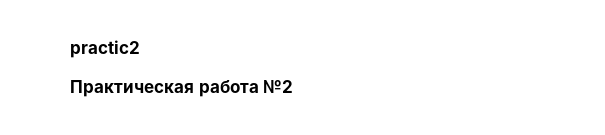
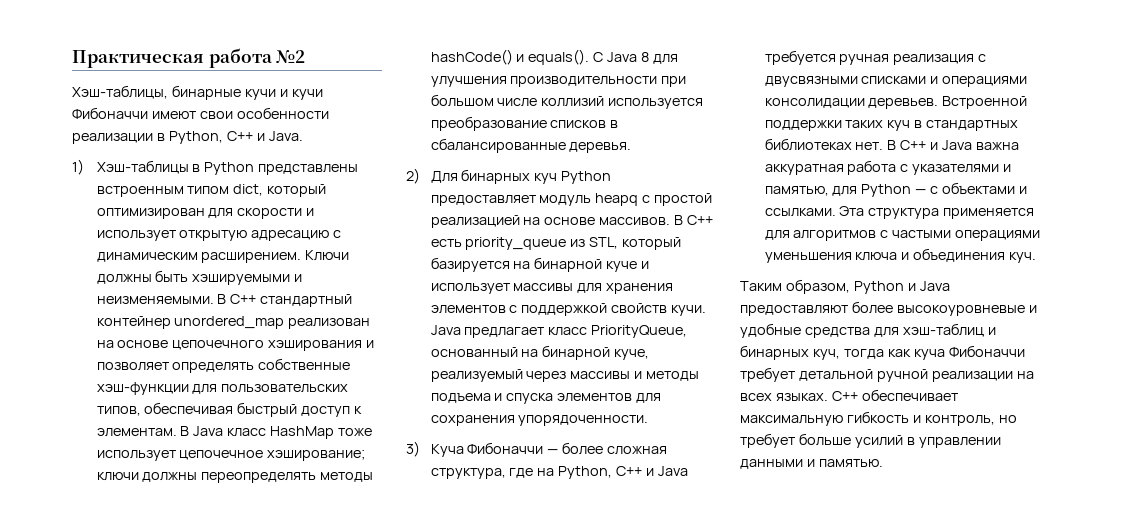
[70,40,140,58] practic2 // -> (72, 59) none
(294, 86) none -> [72,85,323,100] [72,107,329,119] [72,131,303,144] [72,159,359,175] [96,184,327,197] [96,208,315,219] [96,230,342,241] [96,250,350,263] [96,270,303,285] [96,294,353,307] [96,316,371,329] [96,340,375,351] [96,358,351,373] [96,382,349,395] [96,402,363,417] [96,426,373,439] [96,449,366,461] [96,472,374,483] [430,49,679,65] [430,76,687,87] [430,94,704,109] [430,116,619,131] [430,138,632,153] [406,168,612,184] [430,193,713,206] [430,215,714,228] [430,237,682,250] [430,257,650,272] [430,283,674,294] [430,303,707,316] [430,325,688,338] [430,345,650,360] [430,369,700,382] [430,393,662,404] [430,415,649,426] [406,441,668,457] [430,466,689,479] [764,50,987,65] [764,76,1028,87] [764,96,1028,109] [764,120,1019,131] [764,138,1020,151] [764,160,1012,175] [764,182,1028,197] [764,206,1035,219] [764,230,1041,241] [764,248,1037,263] [740,279,950,294] [740,301,1037,316] [740,323,996,338] [740,345,1025,360] [740,367,1034,382] [740,389,958,401] [740,411,1017,426] [740,433,1001,448] [740,459,883,469] // Хэш-таблицы, бинарные кучи и кучи Фибоначчи имеют свои особенности реализации в Python, C++ и Java. // 1) Хэш-таблицы в Python представлены встроенным типом dict, который оптимизирован для скорости и использует открытую адресацию с динамическим расширением. Ключи должны быть хэшируемыми и неизменяемыми. В C++ стандартный контейнер unordered_map реализован на основе цепочечного хэширования и позволяет определять собственные хэш-функции для пользовательских типов, обеспечивая быстрый доступ к элементам. В Java класс HashMap тоже использует цепочечное хэширование; ключи должны переопределять методы hashCode() и equals(). С Java 8 для улучшения производительности при большом числе коллизий используется преобразование списков в сбалансированные деревья. // 2) Для бинарных куч Python предоставляет модуль heapq с простой реализацией на основе массивов. В C++ есть priority_queue из STL, который базируется на бинарной куче и использует массивы для хранения элементов с поддержкой свойств кучи. Java предлагает класс PriorityQueue, основанный на бинарной куче, реализуемый через массивы и методы подъема и спуска элементов для сохранения упорядоченности. // 3) Куча Фибоначчи — более сложная структура, где на Python, C++ и Java требуется ручная реализация с двусвязными списками и операциями консолидации деревьев. Встроенной поддержки таких куч в стандартных библиотеках нет. В C++ и Java важна аккуратная работа с указателями и памятью, для Python — с объектами и ссылками. Эта структура применяется для алгоритмов с частыми операциями уменьшения ключа и объединения куч. // Таким образом, Python и Java предоставляют более высокоуровневые и удобные средства для хэш-таблиц и бинарных куч, тогда как куча Фибоначчи требует детальной ручной реализации на всех языках. C++ обеспечивает максимальную гибкость и контроль, но требует больше усилий в управлении данными и памятью.

